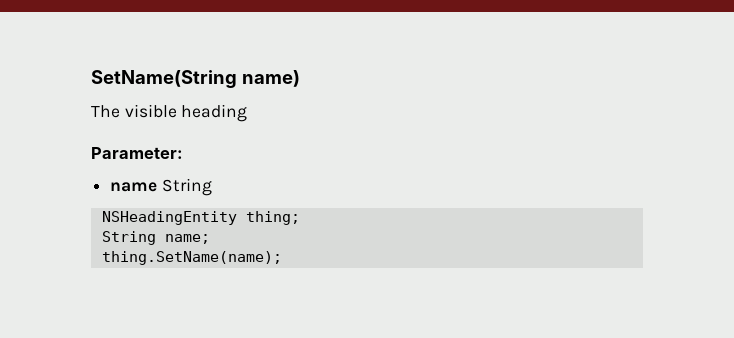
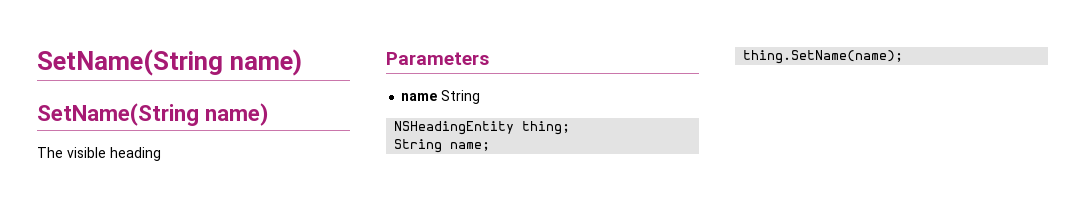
[91,70,300,88] SetName(String name) -> [37,49,302,76] [37,103,269,126] SetName(String name) // SetName(String name)
[91,147,183,159] Parameter: -> [386,52,489,65] Parameters

